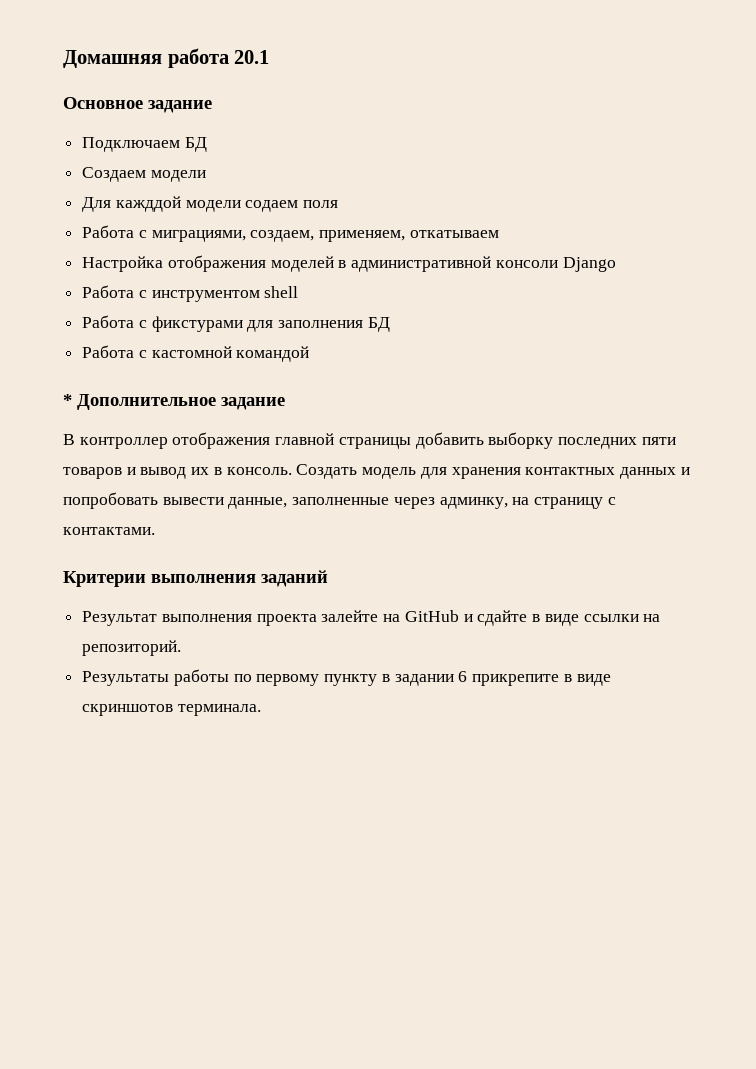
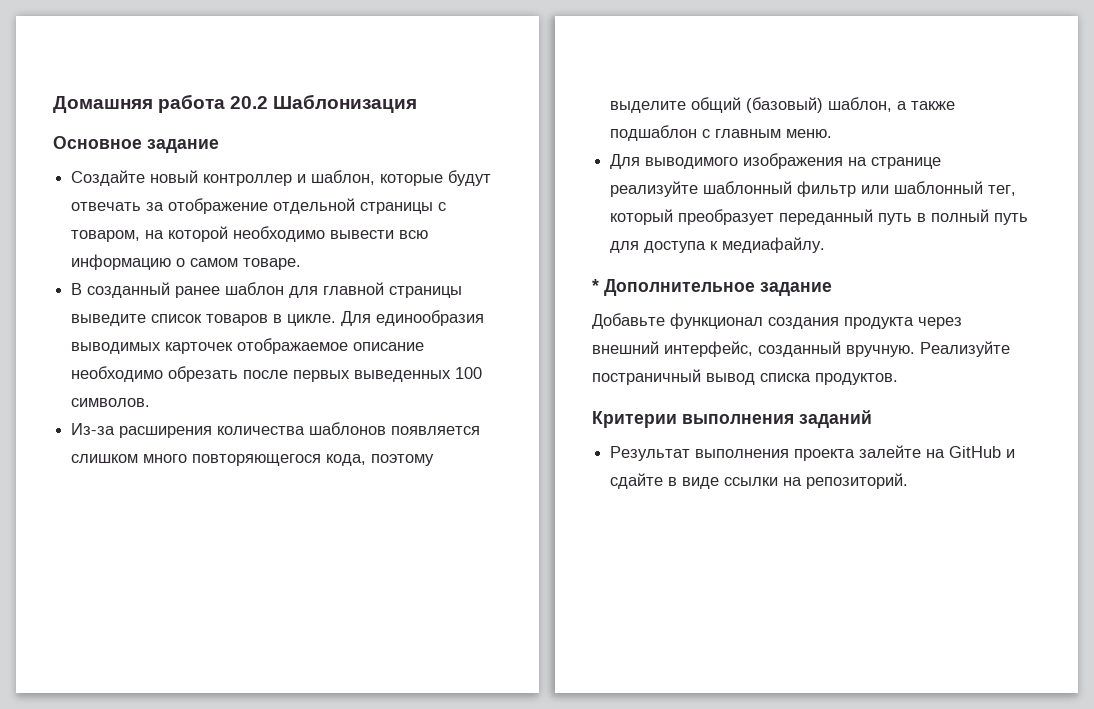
[234,50,270,64] 20.1 -> [230,94,418,113] 20.2 Шаблонизация
[82,137,207,152] [82,167,206,182] [82,196,339,212] [82,225,499,242] [82,255,616,272] [82,285,299,302] [82,315,390,332] [82,345,310,362] [63,394,285,410] [63,432,676,449] [63,464,690,479] [63,492,616,509] [63,527,155,535] Подключаем БД // Создаем модели // Для кажддой модели содаем поля // Работа с миграциями, создаем, применяем, откатываем // Настройка отображения моделей в административной консоли Django // Работа с инструментом shell // Работа с фикстурами для заполнения БД // Работа с кастомной командой // * Дополнительное задание // В контроллер отображения главной страницы добавить выборку последних пяти товаров и вывод их в консоль. Создать модель для хранения контактных данных и попробовать вывести данные, заполненные через админку, на страницу с контактами. -> [71,170,492,186] [71,198,447,214] [71,226,429,242] [71,254,302,270] [71,282,463,298] [71,310,485,326] [71,338,425,354] [71,366,483,382] [71,398,151,407] [71,422,481,438] [71,454,435,466] [610,97,956,113] [610,125,833,141] [610,153,942,169] [610,181,1017,197] [610,209,1029,225] [610,237,826,253] [592,279,832,296] [592,313,962,329] [592,341,1010,357] [592,369,898,385] Создайте новый контроллер и шаблон, которые будут отвечать за отображение отдельной страницы с товаром, на которой необходимо вывести всю информацию о самом товаре. // В созданный ранее шаблон для главной страницы выведите список товаров в цикле. Для единообразия выводимых карточек отображаемое описание необходимо обрезать после первых выведенных 100 символов. // Из-за расширения количества шаблонов появляется слишком много повторяющегося кода, поэтому выделите общий (базовый) шаблон, а также подшаблон с главным меню. // Для выводимого изображения на странице реализуйте шаблонный фильтр или шаблонный тег, который преобразует переданный путь в полный путь для доступа к медиафайлу. // * Дополнительное задание // Добавьте функционал создания продукта через внешний интерфейс, созданный вручную. Реализуйте постраничный вывод списка продуктов.
[82,669,611,686] [82,704,261,716] // Результаты работы по первому пункту в задании 6 прикрепите в виде скриншотов терминала. -> (909, 481) none

